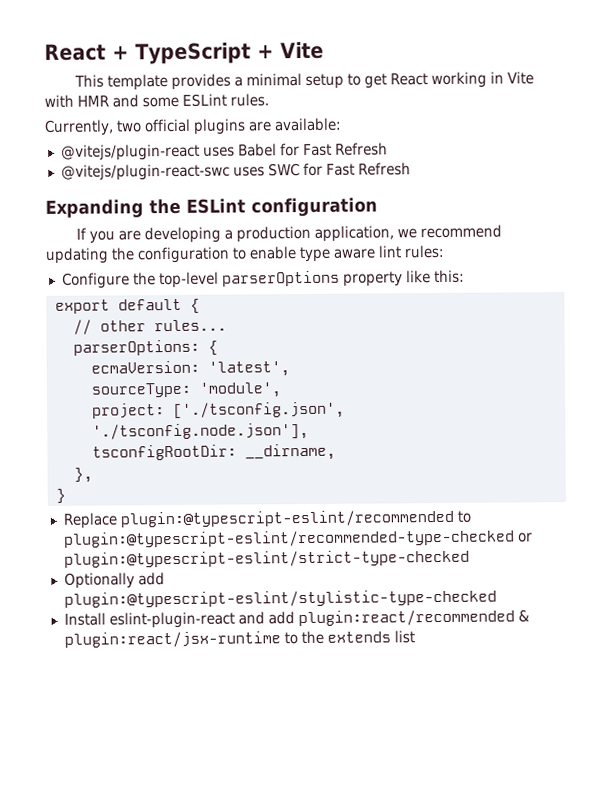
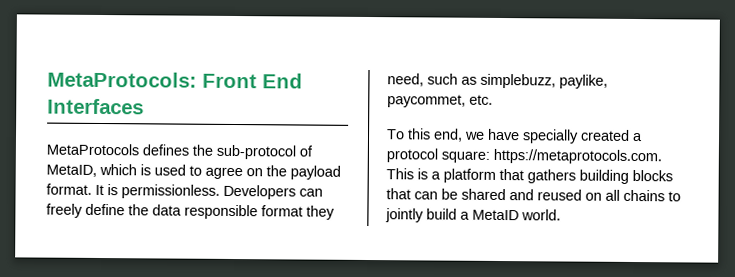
[44,41,324,65] [74,71,535,91] [44,93,269,108] [44,117,342,136] [60,142,388,161] [60,162,411,181] [45,197,378,218] [76,224,503,244] [45,244,444,264] [61,269,465,289] [54,298,200,314] [72,319,227,335] [72,339,218,356] [90,360,290,377] [90,382,282,398] [91,401,345,420] [91,422,309,441] [91,443,336,461] [73,467,93,483] [55,488,66,504] [62,509,471,529] [63,529,533,548] [63,549,470,568] [63,572,165,589] [63,589,497,608] [63,609,530,629] [63,630,415,648] React + TypeScript + Vite // This template provides a minimal setup to get React working in Vite with HMR and some ESLint rules. // Currently, two official plugins are available: // @vitejs/plugin-react uses Babel for Fast Refresh // @vitejs/plugin-react-swc uses SWC for Fast Refresh // Expanding the ESLint configuration // If you are developing a production application, we recommend updating the configuration to enable type aware lint rules: // Configure the top-level parserOptions property like this: // export default { // // other rules... // parserOptions: { // ecmaVersion: 'latest', // sourceType: 'module', // project: ['./tsconfig.json', './tsconfig.node.json'], // tsconfigRootDir: __dirname, // }, // } // Replace plugin:@typescript-eslint/recommended to plugin:@typescript-eslint/recommended-type-checked or plugin:@typescript-eslint/strict-type-checked // Optionally add plugin:@typescript-eslint/stylistic-type-checked // Install eslint-plugin-react and add plugin:react/recommended & plugin:react/jsx-runtime to the extends list -> [47,71,303,89] [47,98,144,115] [46,143,313,160] [46,163,341,180] [46,183,323,200] [46,203,335,220] [387,73,608,89] [387,94,493,108] [386,128,643,144] [386,148,662,165] [386,168,673,184] [386,188,681,202] [385,208,561,223] MetaProtocols: Front End Interfaces // MetaProtocols defines the sub-protocol of MetaID, which is used to agree on the payload format. It is permissionless. Developers can freely define the data responsible format they need, such as simplebuzz, paylike, paycommet, etc. // To this end, we have specially created a protocol square: https://metaprotocols.com. This is a platform that gathers building blocks that can be shared and reused on all chains to jointly build a MetaID world.

